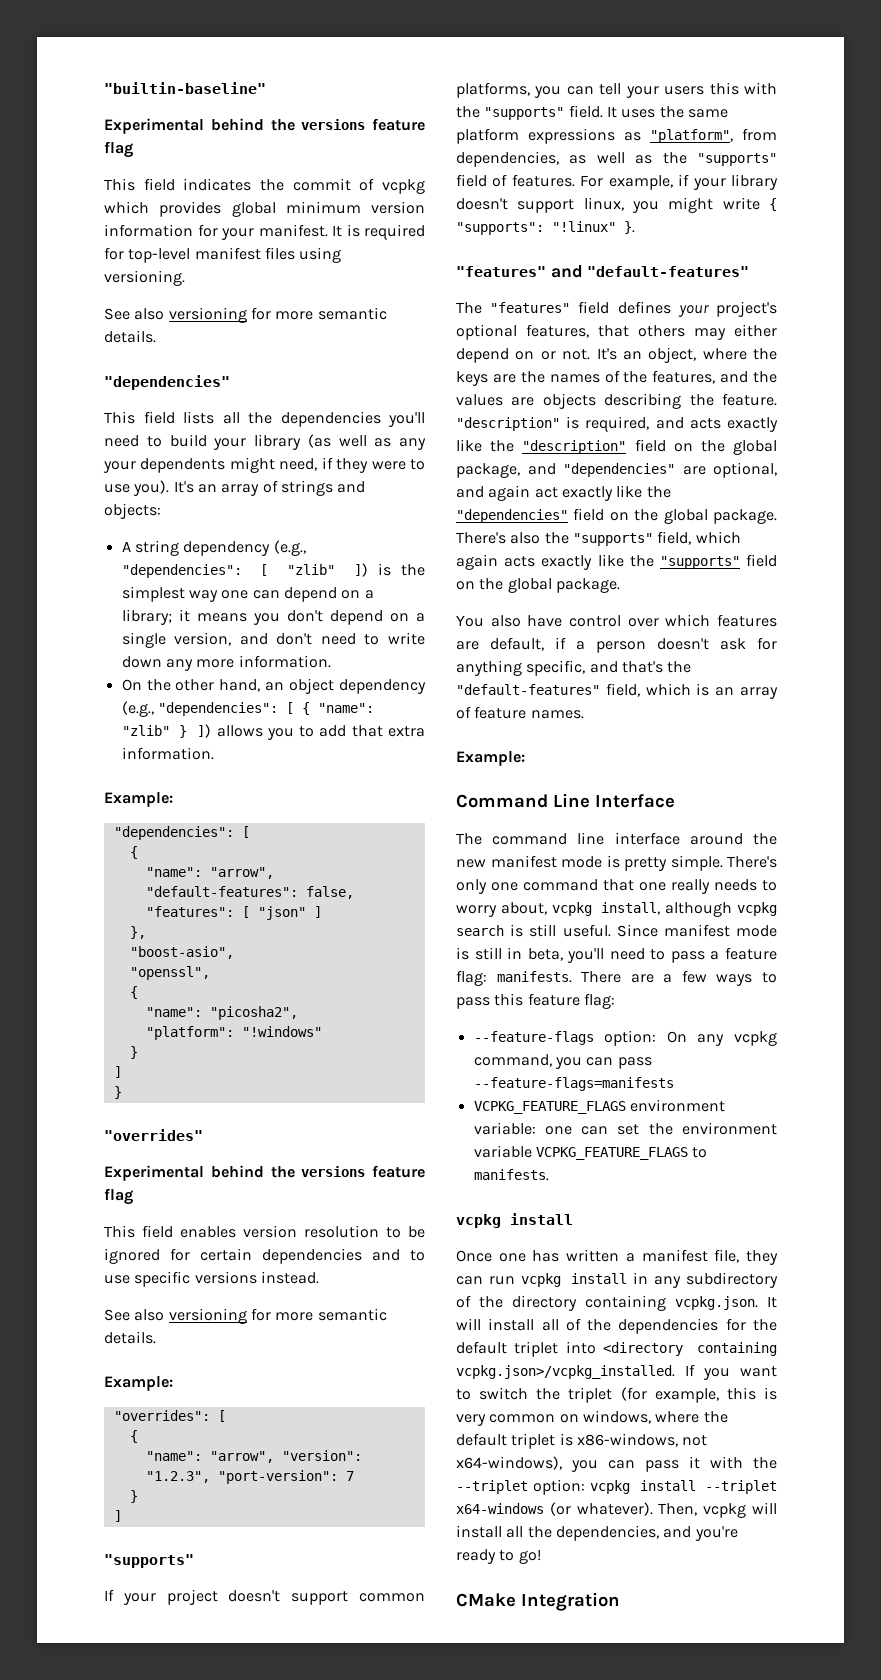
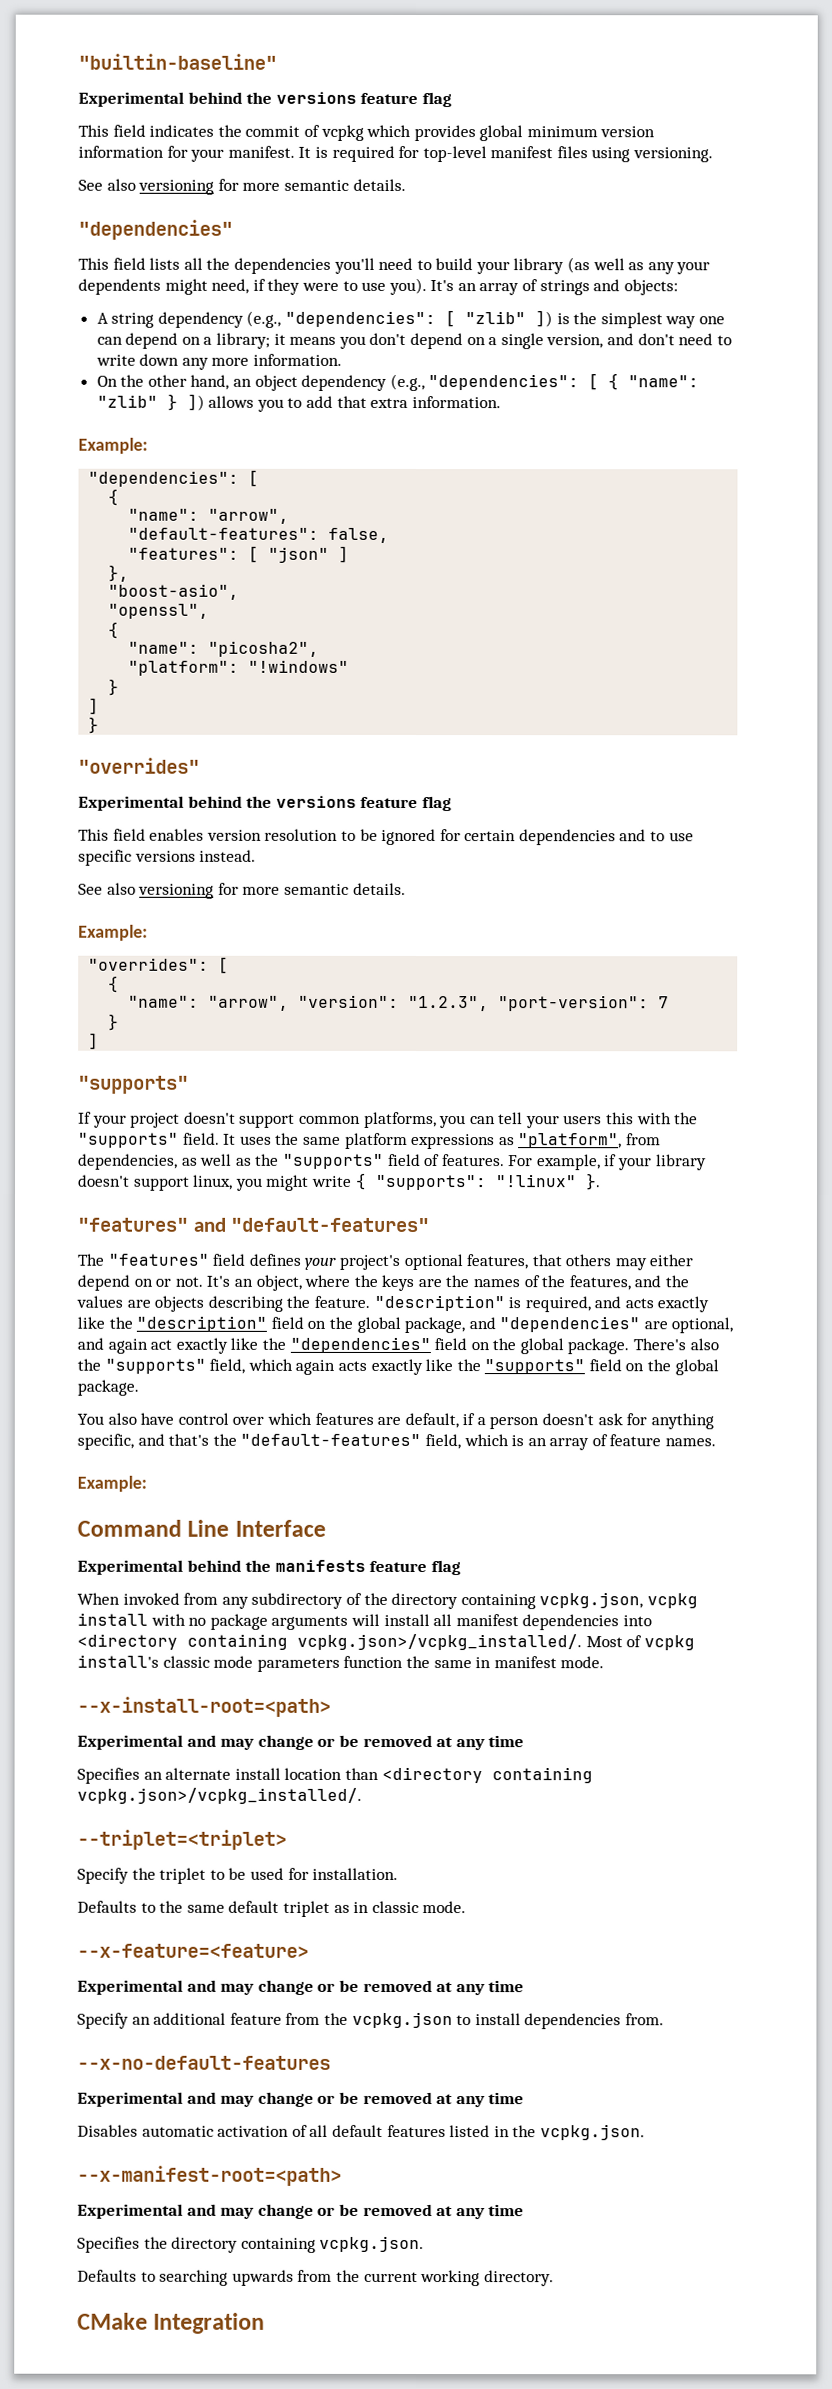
[456,832,777,845] [456,855,777,871] [456,879,777,894] [456,902,777,917] [456,924,777,937] [456,947,777,963] [456,970,777,986] [456,993,615,1009] [473,1030,777,1046] [473,1054,652,1069] [473,1077,674,1091] [473,1099,725,1114] [473,1122,777,1135] [473,1145,708,1160] [473,1169,549,1181] [456,1213,573,1228] [456,1249,778,1265] [456,1272,649,1287] The command line interface around the new manifest mode is pretty simple. There's only one command that one really needs to worry about, vcpkg install, although vcpkg search is still useful. Since manifest mode is still in beta, you'll need to pass a feature flag: manifests. There are a few ways to pass this feature flag: // --feature-flags option: On any vcpkg command, you can pass --feature-flags=manifests // VCPKG_FEATURE_FLAGS environment variable: one can set the environment variable VCPKG_FEATURE_FLAGS to manifests. // vcpkg install // Once one has written a manifest file, they can run vcpkg install in -> [77,1559,461,1576] [77,1592,219,1605] Experimental behind the manifests feature flag // When invoked from
[675,1296,777,1310] [456,1318,777,1334] [456,1341,777,1357] [456,1364,777,1380] [456,1387,777,1403] [456,1410,728,1426] [456,1433,708,1449] [456,1456,777,1472] [456,1479,777,1495] [456,1502,777,1518] [456,1525,738,1541] [456,1549,541,1564] vcpkg.json. It will install all of the dependencies for the default triplet into <directory containing vcpkg.json>/vcpkg_installed. If you want to switch the triplet (for example, this is very common on windows, where the default triplet is x86-windows, not x64-windows), you can pass it with the --triplet option: vcpkg install --triplet x64-windows (or whatever). Then, vcpkg will install all the dependencies, and you're ready to go! -> [539,1592,698,1609] [77,1612,652,1631] [77,1633,695,1651] [77,1654,605,1672] [77,1696,331,1717] [77,1734,525,1751] [77,1766,593,1784] [77,1787,362,1804] [77,1829,287,1850] [77,1867,399,1884] [77,1900,467,1917] [77,1943,309,1958] [77,1979,525,1996] [77,2011,664,2030] [77,2055,331,2070] [77,2091,525,2108] [77,2124,645,2141] [77,2165,342,2186] [77,2203,525,2220] [77,2235,425,2253] [77,2269,554,2287] vcpkg.json, vcpkg install with no package arguments will install all manifest dependencies into <directory containing vcpkg.json>/vcpkg_installed/. Most of vcpkg install's classic mode parameters function the same in manifest mode. // --x-install-root=<path> // Experimental and may change or be removed at any time // Specifies an alternate install location than <directory containing vcpkg.json>/vcpkg_installed/. // --triplet=<triplet> // Specify the triplet to be used for installation. // Defaults to the same default triplet as in classic mode. // --x-feature=<feature> // Experimental and may change or be removed at any time // Specify an additional feature from the vcpkg.json to install dependencies from. // --x-no-default-features // Experimental and may change or be removed at any time // Disables automatic activation of all default features listed in the vcpkg.json. // --x-manifest-root=<path> // Experimental and may change or be removed at any time // Specifies the directory containing vcpkg.json. // Defaults to searching upwards from the current working directory.

